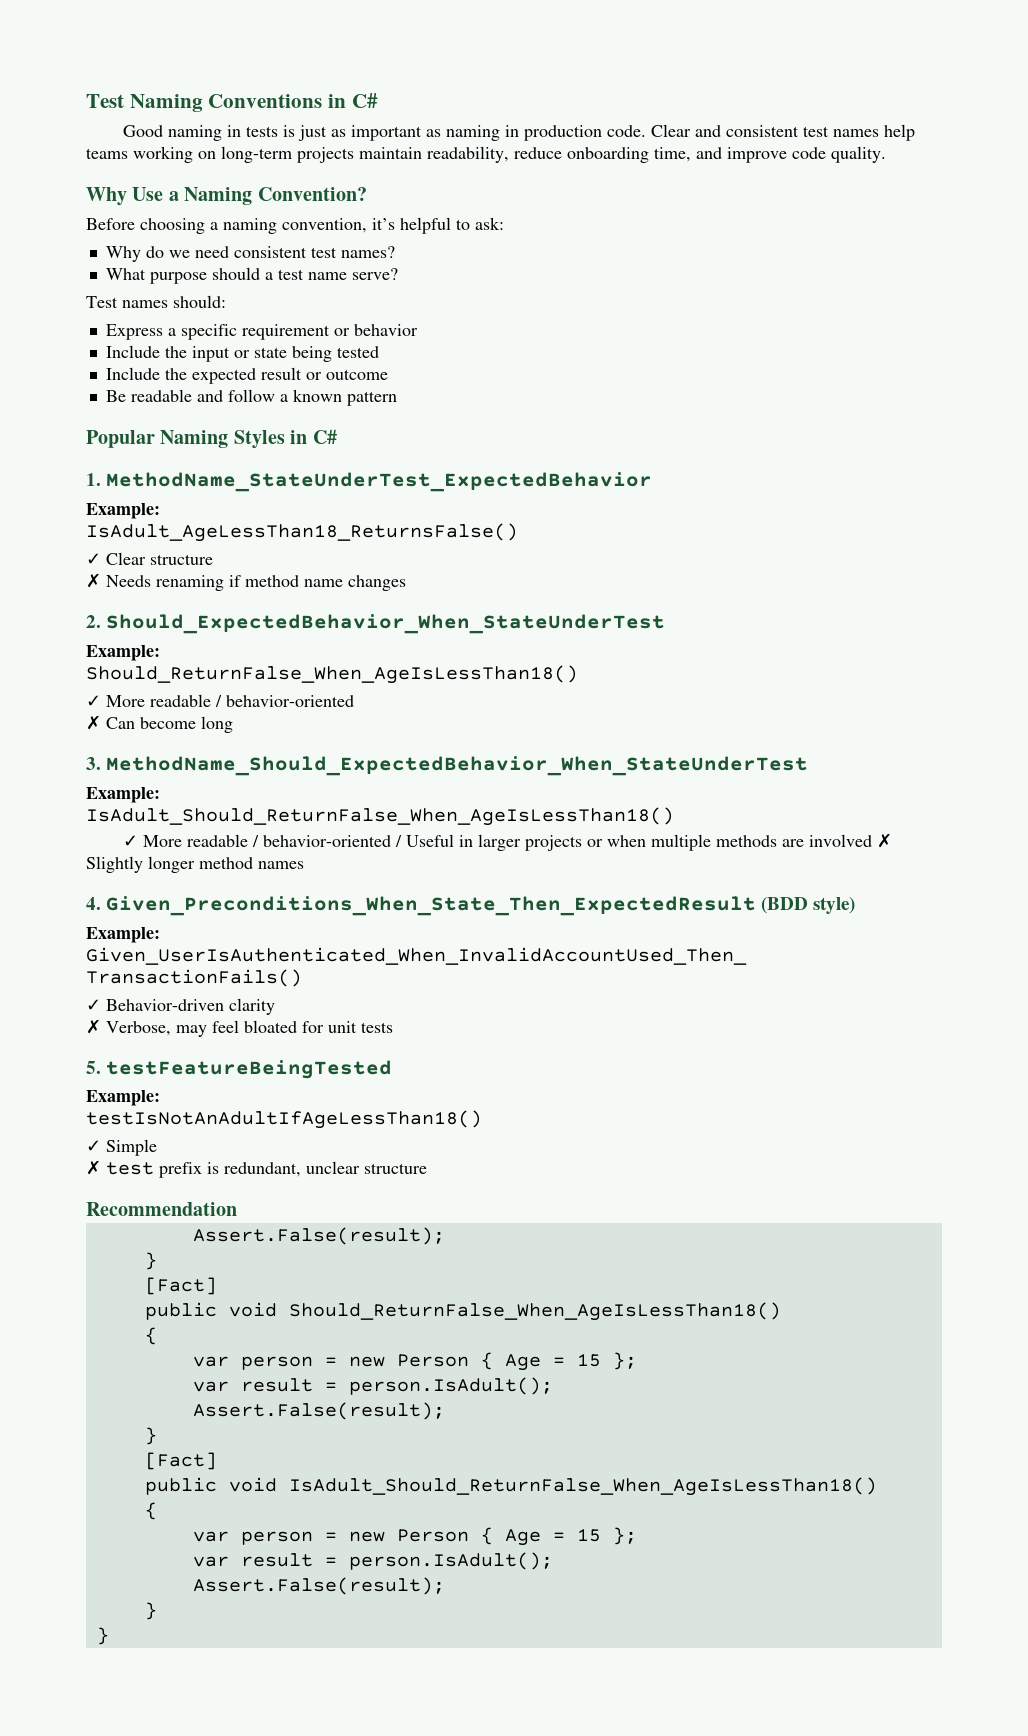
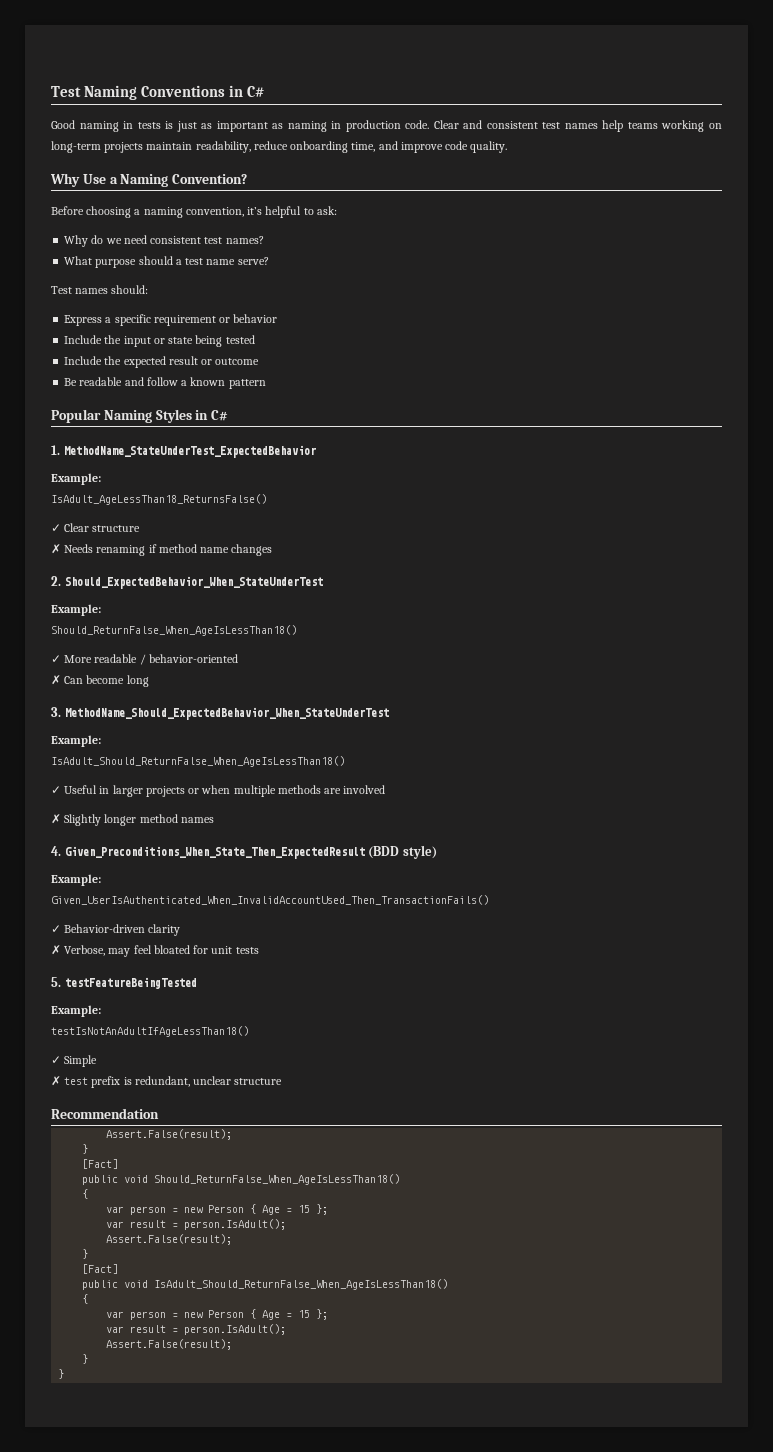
[142,834,402,847] More readable / behavior-oriented / -> (61, 790) none
(872, 840) none -> (386, 789) //

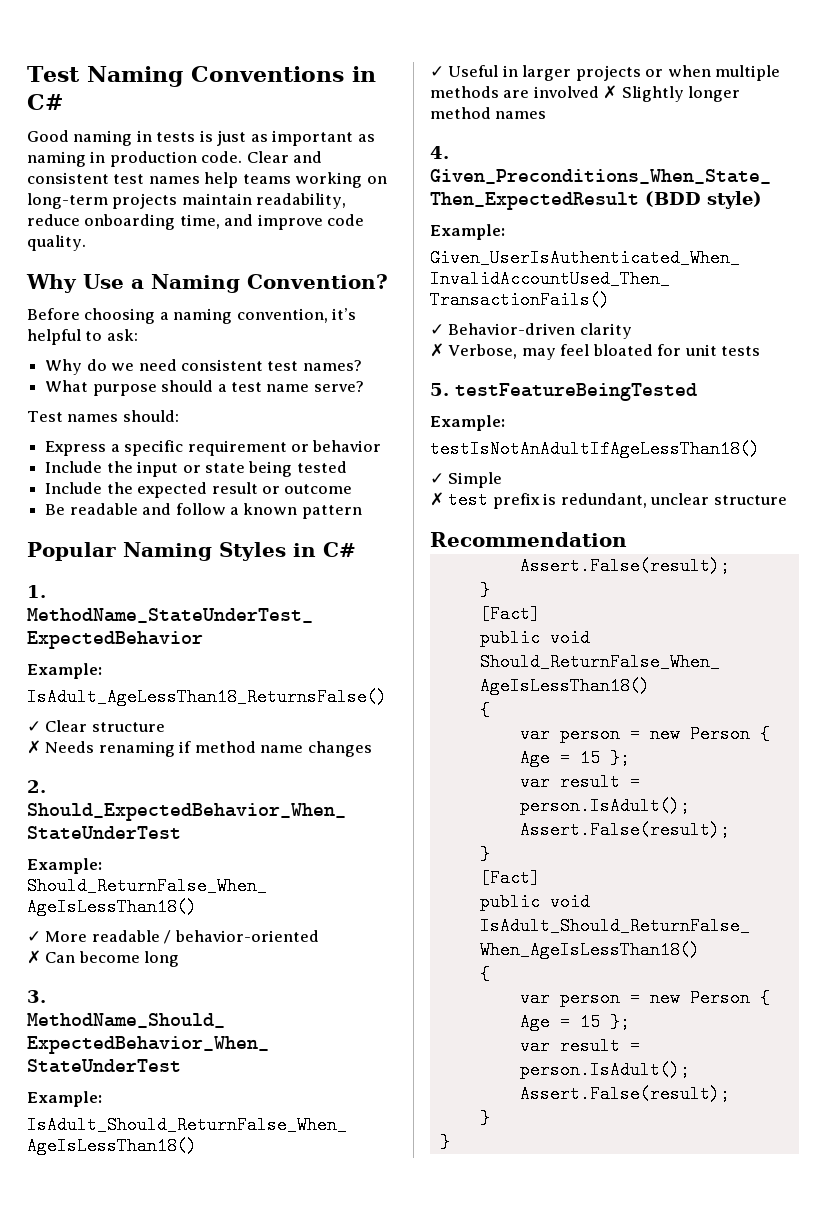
(386, 789) // -> (599, 92) none

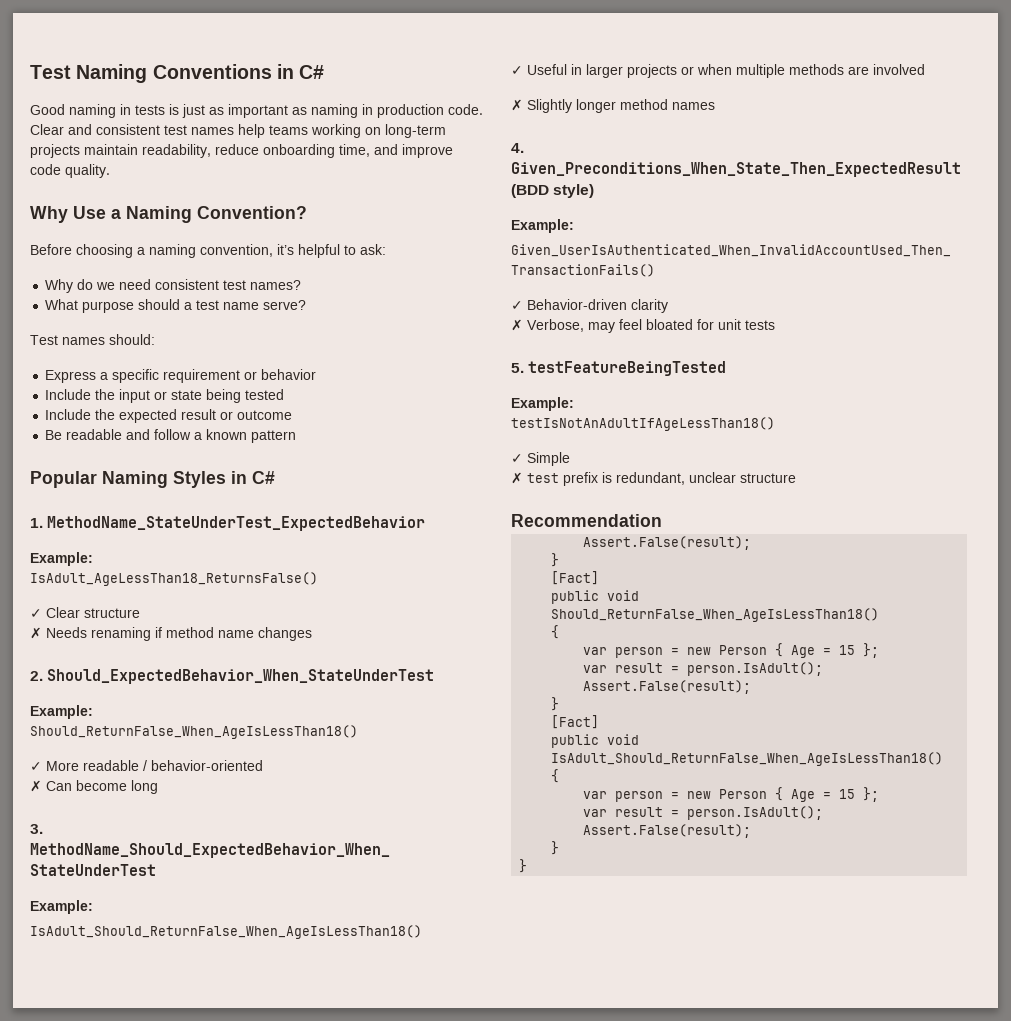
(599, 92) none -> (925, 69) //

